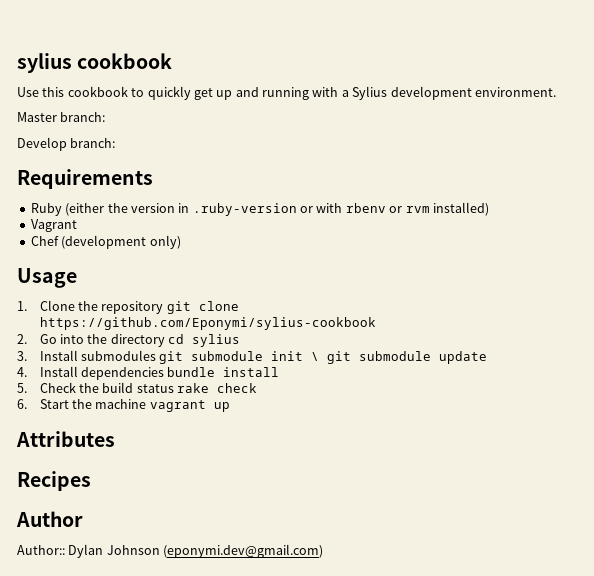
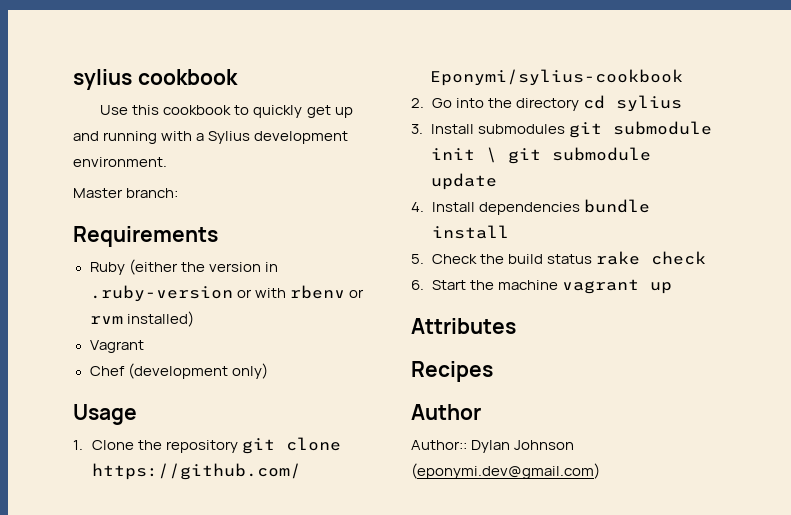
[17,137,116,151] // Develop branch: -> (179, 193) none

